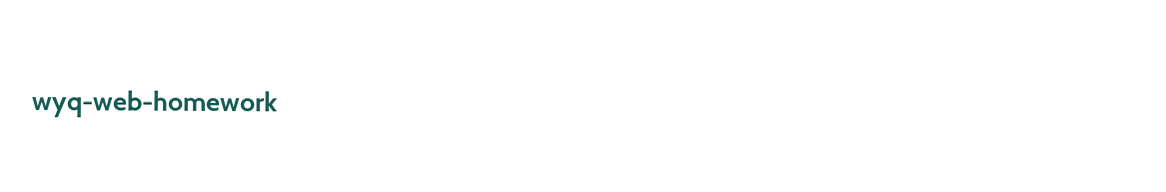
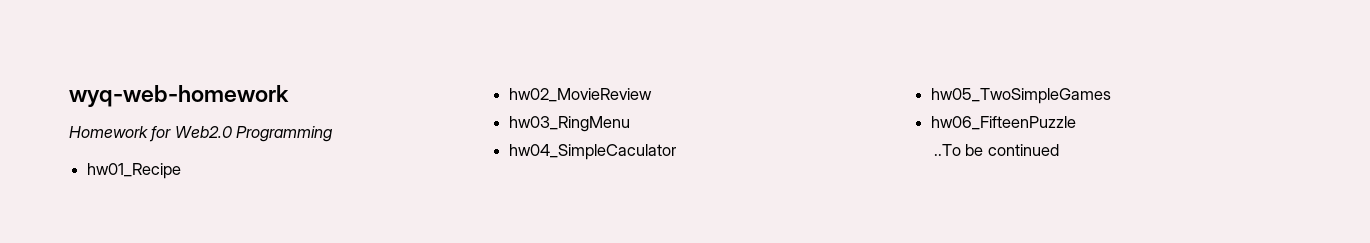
(278, 104) none -> [69,126,333,142] [87,163,182,179] [509,88,653,102] [509,116,631,132] [509,144,677,160] [931,88,1112,104] [931,116,1077,130] [933,144,1059,156] // Homework for Web2.0 Programming // hw01_Recipe // hw02_MovieReview // hw03_RingMenu // hw04_SimpleCaculator // hw05_TwoSimpleGames // hw06_FifteenPuzzle // ..To be continued

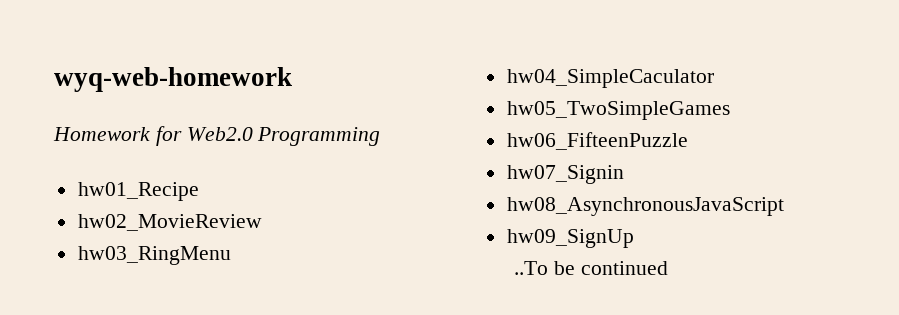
(1077, 123) none -> [506,165,624,184] [506,197,784,216] [506,229,634,248] // hw07_Signin // hw08_AsynchronousJavaScript // hw09_SignUp

